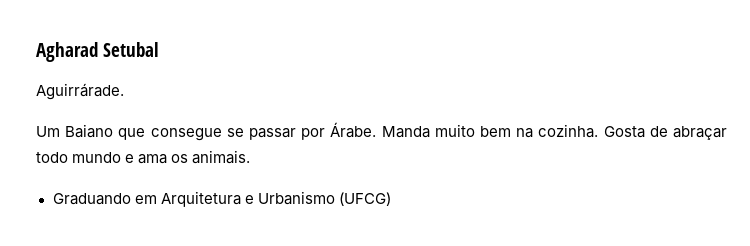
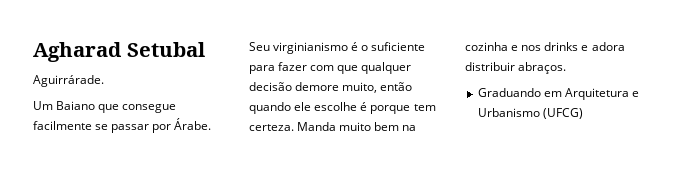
(222, 134) none -> [33,121,92,130] facilmente
[381,124,727,140] [36,150,251,164] Manda muito bem na cozinha. Gosta de abraçar todo mundo e ama os animais. -> [249,42,426,54] [249,62,412,74] [249,82,413,93] [249,102,436,114] [249,122,417,131] [465,42,625,51] [465,62,567,74] Seu virginianismo é o suficiente para fazer com que qualquer decisão demore muito, então quando ele escolhe é porque tem certeza. Manda muito bem na cozinha e nos drinks e adora distribuir abraços.

